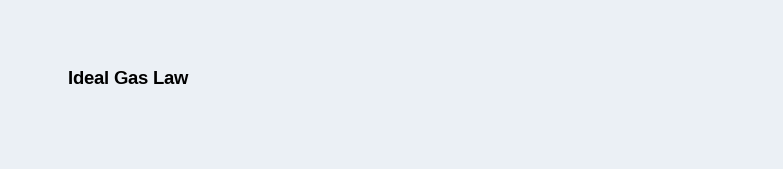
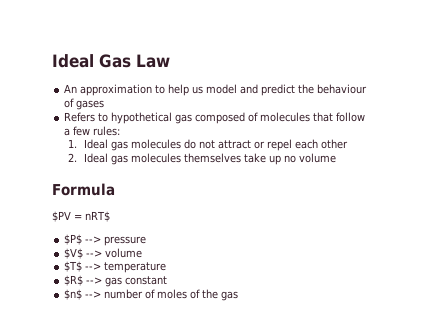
(189, 77) none -> [64,84,368,96] [64,98,105,110] [64,112,366,124] [64,126,121,136] [67,139,348,151] [67,153,336,165] [52,183,115,196] [52,211,110,222] [64,234,147,246] [64,248,143,259] [64,261,167,273] [64,275,168,287] [64,289,239,301] // An approximation to help us model and predict the behaviour of gases // Refers to hypothetical gas composed of molecules that follow a few rules: // 1. Ideal gas molecules do not attract or repel each other // 2. Ideal gas molecules themselves take up no volume // Formula // $PV = nRT$ // $P$ --> pressure // $V$ --> volume // $T$ --> temperature // $R$ --> gas constant // $n$ --> number of moles of the gas

